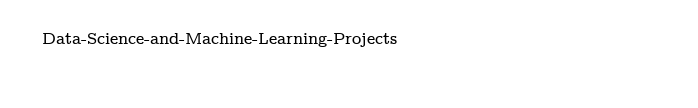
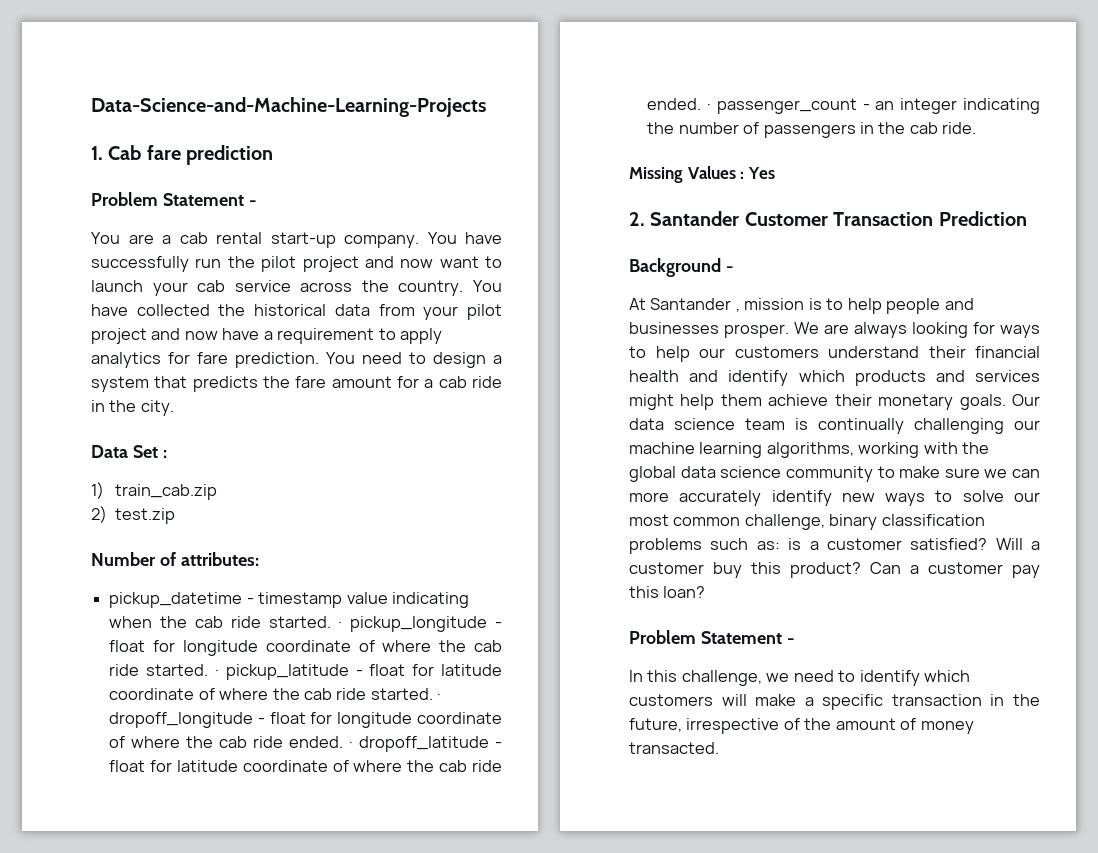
(397, 40) none -> [91,145,274,165] [91,192,257,206] [91,232,502,248] [91,256,502,272] [91,280,502,296] [91,304,503,320] [91,328,443,344] [91,352,502,368] [91,376,502,392] [91,400,174,416] [91,445,167,458] [91,482,218,500] [91,506,176,524] [91,552,259,566] [109,592,469,608] [109,616,502,632] [109,640,502,656] [109,664,502,680] [109,688,442,700] [109,712,502,728] [109,736,503,752] [109,760,502,772] [647,98,1040,114] [647,122,977,138] [629,166,775,183] [629,211,1027,226] [629,258,734,277] [629,298,974,314] [629,322,1040,338] [629,346,1040,362] [629,370,1040,386] [629,394,1040,410] [629,418,1040,434] [629,442,990,458] [629,466,1040,482] [629,490,1040,506] [629,514,985,530] [629,538,1040,554] [629,562,1040,578] [629,586,706,598] [629,630,795,644] [629,670,971,686] [629,694,1040,710] [629,718,974,734] [629,742,719,754] // 1. Cab fare prediction // Problem Statement - // You are a cab rental start-up company. You have successfully run the pilot project and now want to launch your cab service across the country. You have collected the historical data from your pilot project and now have a requirement to apply analytics for fare prediction. You need to design a system that predicts the fare amount for a cab ride in the city. // Data Set : // 1) train_cab.zip // 2) test.zip // Number of attributes: // pickup_datetime - timestamp value indicating when the cab ride started. · pickup_longitude - float for longitude coordinate of where the cab ride started. · pickup_latitude - float for latitude coordinate of where the cab ride started. · dropoff_longitude - float for longitude coordinate of where the cab ride ended. · dropoff_latitude - float for latitude coordinate of where the cab ride ended. · passenger_count - an integer indicating the number of passengers in the cab ride. // Missing Values : Yes // 2. Santander Customer Transaction Prediction // Background - // At Santander , mission is to help people and businesses prosper. We are always looking for ways to help our customers understand their financial health and identify which products and services might help them achieve their monetary goals. Our data science team is continually challenging our machine learning algorithms, working with the global data science community to make sure we can more accurately identify new ways to solve our most common challenge, binary classification problems such as: is a customer satisfied? Will a customer buy this product? Can a customer pay this loan? // Problem Statement - // In this challenge, we need to identify which customers will make a specific transaction in the future, irrespective of the amount of money transacted.

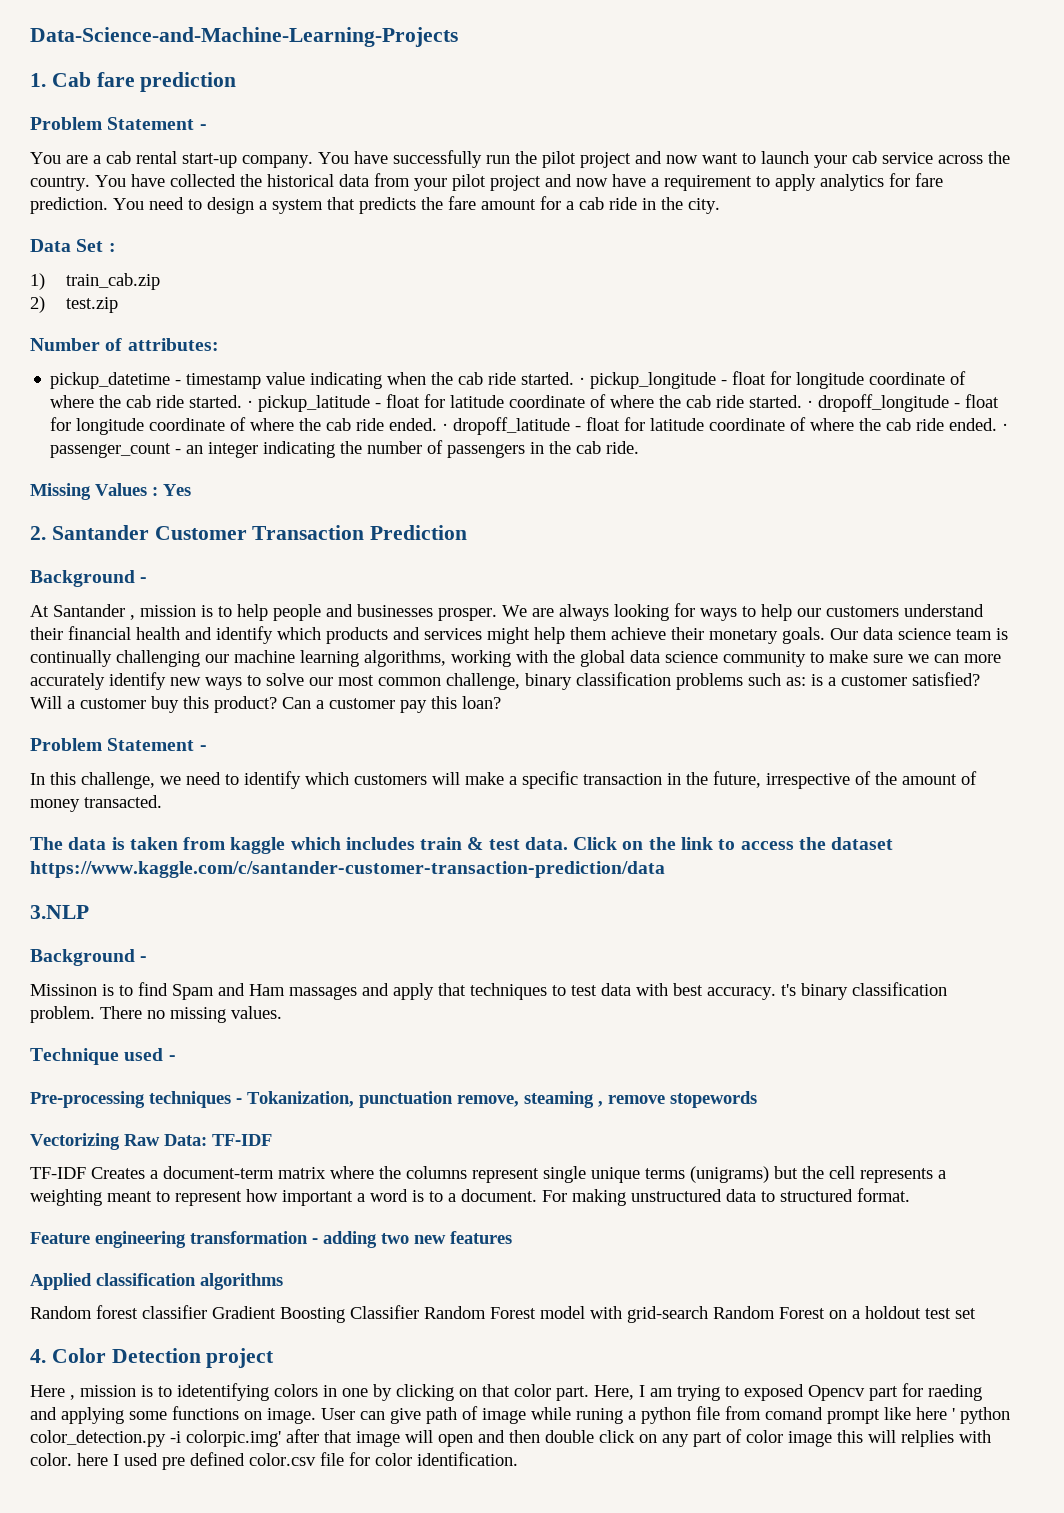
(719, 748) none -> [30,837,894,854] [30,861,665,878] [30,905,89,919] [30,949,148,966] [30,982,947,1000] [30,1006,282,1023] [30,1048,176,1065] [30,1091,757,1108] [30,1133,272,1150] [30,1166,946,1183] [30,1188,910,1206] [30,1231,512,1248] [30,1273,283,1290] [30,1305,976,1323] [30,1348,275,1368] [30,1383,982,1401] [30,1406,1010,1424] [30,1429,991,1447] [30,1452,518,1470] // The data is taken from kaggle which includes train & test data. Click on the link to access the dataset https://www.kaggle.com/c/santander-customer-transaction-prediction/data // 3.NLP // Background - // Missinon is to find Spam and Ham massages and apply that techniques to test data with best accuracy. t's binary classification problem. There no missing values. // Technique used - // Pre-processing techniques - Tokanization, punctuation remove, steaming , remove stopewords // Vectorizing Raw Data: TF-IDF // TF-IDF Creates a document-term matrix where the columns represent single unique terms (unigrams) but the cell represents a weighting meant to represent how important a word is to a document. For making unstructured data to structured format. // Feature engineering transformation - adding two new features // Applied classification algorithms // Random forest classifier Gradient Boosting Classifier Random Forest model with grid-search Random Forest on a holdout test set // 4. Color Detection project // Here , mission is to idetentifying colors in one by clicking on that color part. Here, I am trying to exposed Opencv part for raeding and applying some functions on image. User can give path of image while runing a python file from comand prompt like here ' python color_detection.py -i colorpic.img' after that image will open and then double click on any part of color image this will relplies with color. here I used pre defined color.csv file for color identification.

